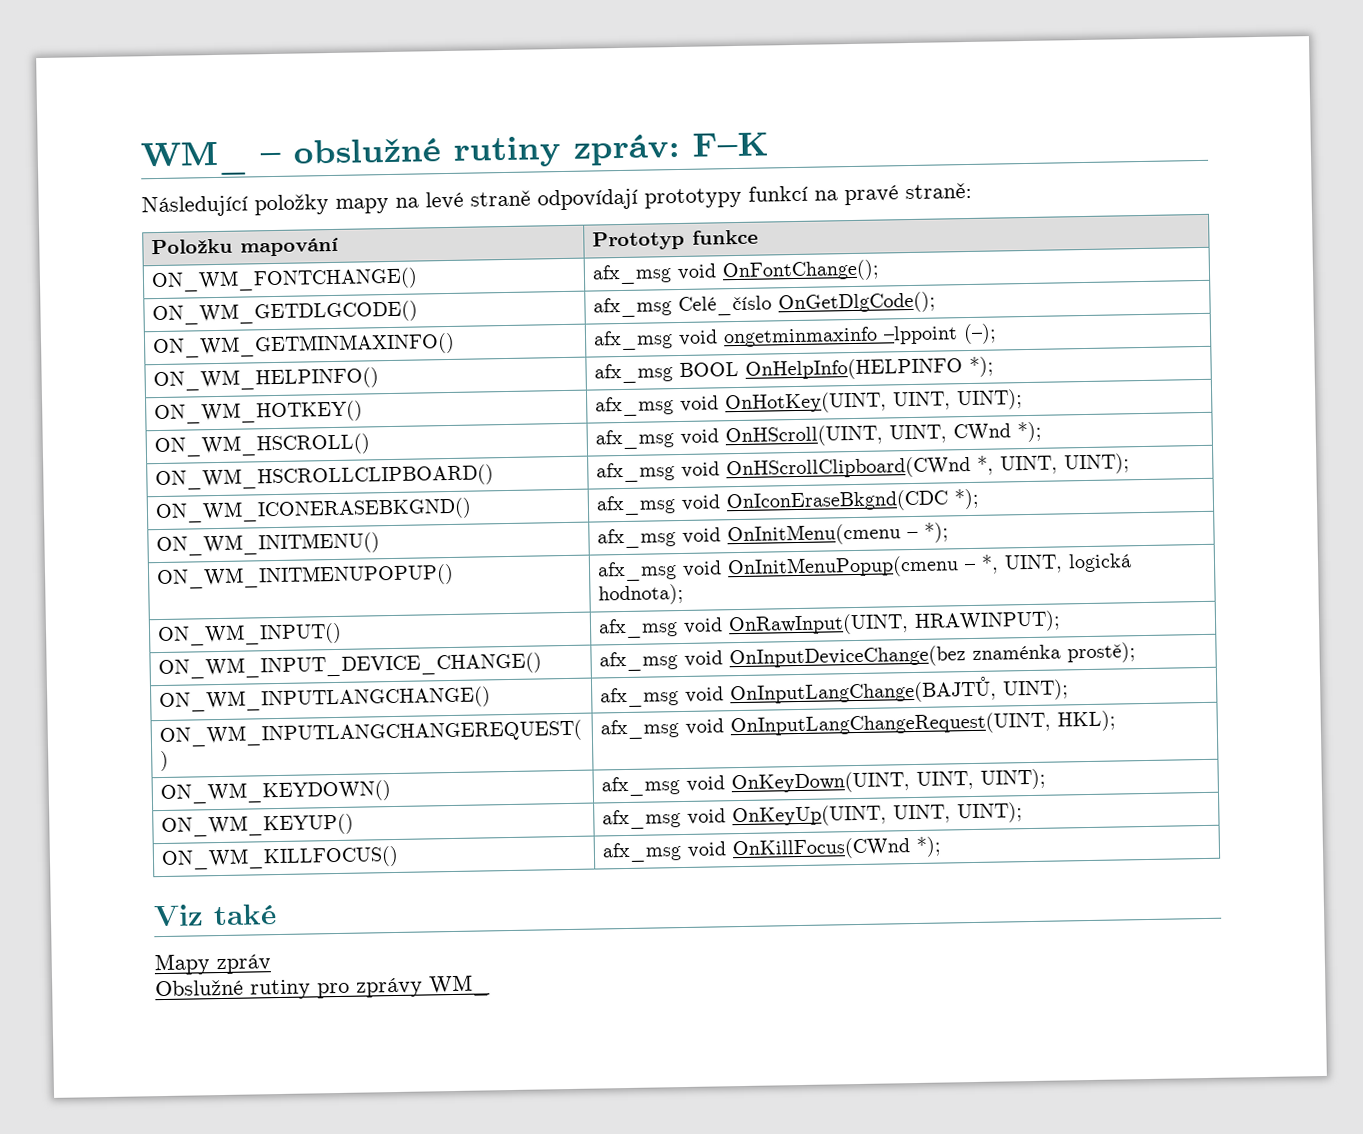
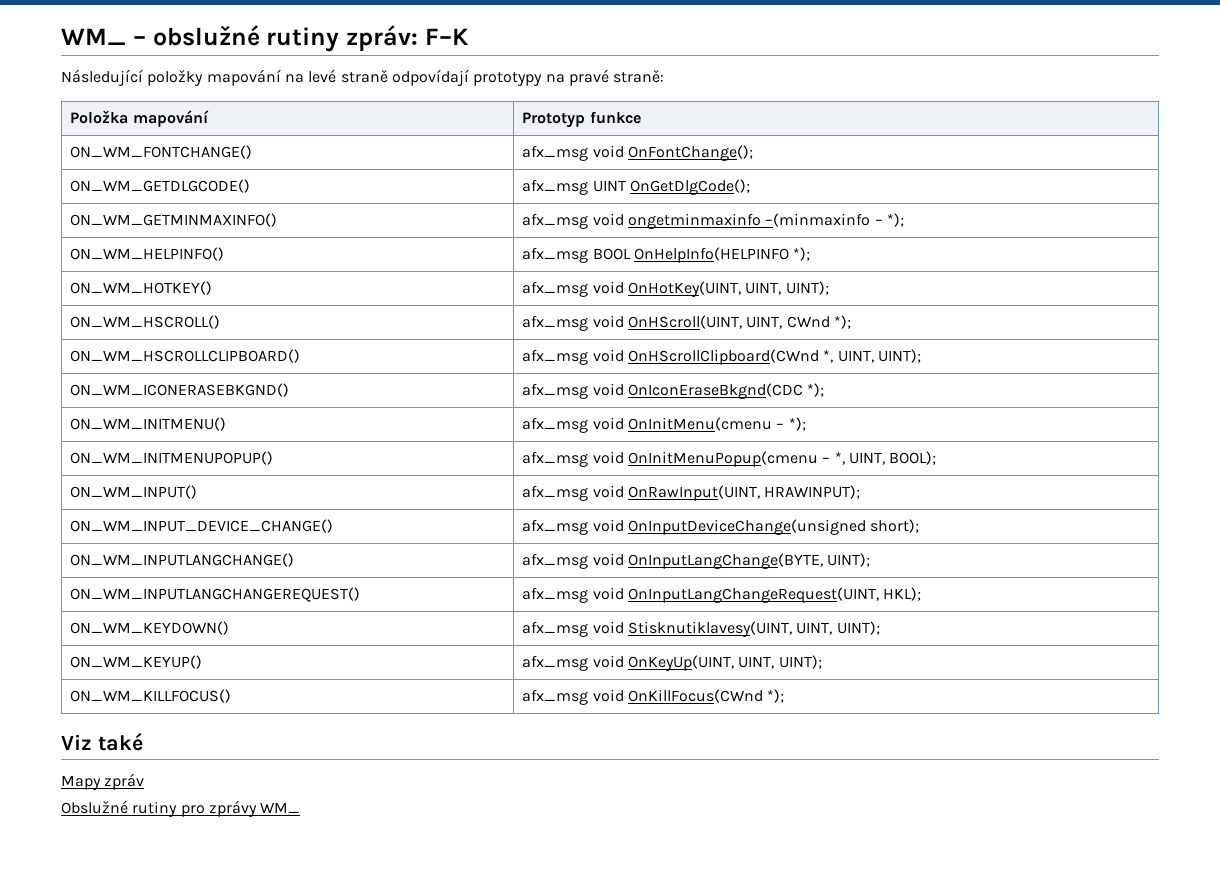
[335,198,389,214] mapy -> [206,69,281,86] mapování
[748,185,808,202] funkcí -> (543, 79) none
[151,238,234,255] Položku -> [70,110,129,124] Položka
[678,295,773,317] Celé_číslo -> [592,180,626,192] UINT
[883,323,998,345] –lppoint (–); -> [765,213,905,227] –(minmaxinfo – *);
[1068,553,1133,573] [598,583,685,606] logická hodnota); -> [889,451,937,465] BOOL);
[729,642,1137,670] OnInputDeviceChange(bez znaménka prostě); -> [628,519,920,535] OnInputDeviceChange(unsigned short);
[729,676,998,706] OnInputLangChange(BAJTŮ, -> [628,553,824,569] OnInputLangChange(BYTE,
[731,771,911,795] OnKeyDown(UINT, -> [628,621,793,637] Stisknutiklavesy(UINT,

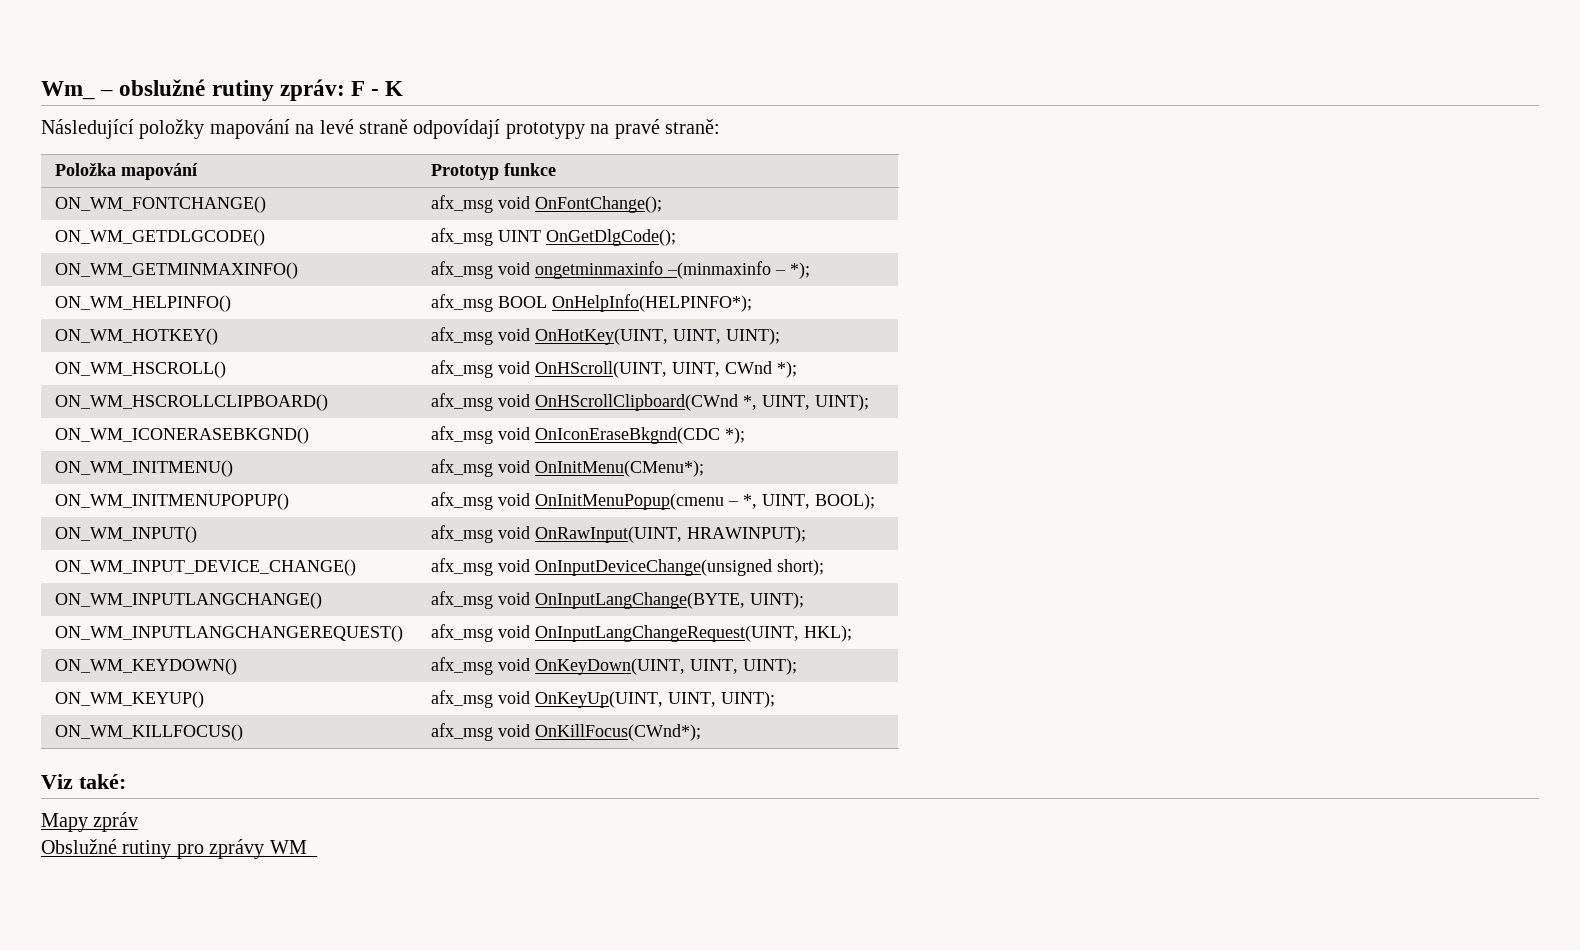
[61,28,126,45] WM_ -> [41,81,95,100] Wm_
[424,28,469,45] F–K -> [351,81,404,96] F - K
[634,247,811,263] OnHelpInfo(HELPINFO *); -> [551,294,752,312] OnHelpInfo(HELPINFO*);
[628,417,806,431] OnInitMenu(cmenu – *); -> [534,460,704,477] OnInitMenu(CMenu*);
[628,621,793,637] Stisknutiklavesy(UINT, -> [534,658,685,675] OnKeyDown(UINT,
[628,689,785,703] OnKillFocus(CWnd *); -> [534,724,701,741] OnKillFocus(CWnd*);
[97,733,143,751] také -> [79,774,126,789] také:

